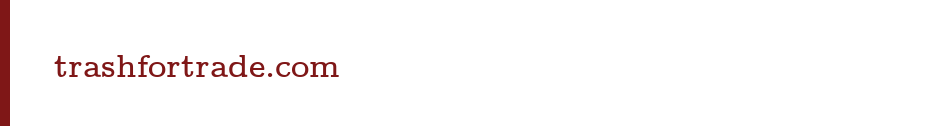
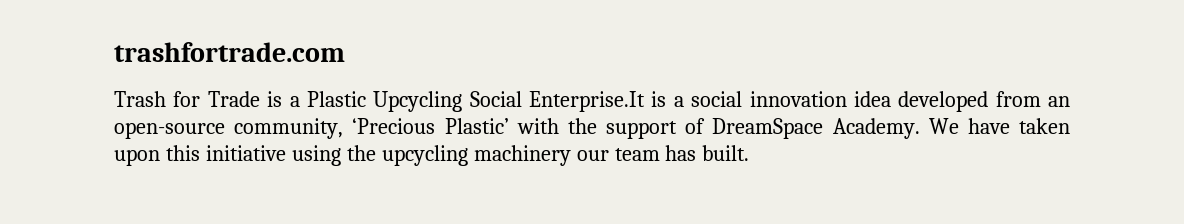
(340, 66) none -> [114,91,1070,112] [114,118,1070,139] [114,145,750,166] // Trash for Trade is a Plastic Upcycling Social Enterprise.It is a social innovation idea developed from an open-source community, ‘Precious Plastic’ with the support of DreamSpace Academy. We have taken upon this initiative using the upcycling machinery our team has built.

